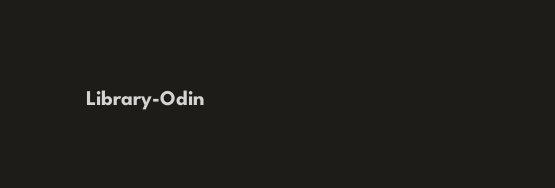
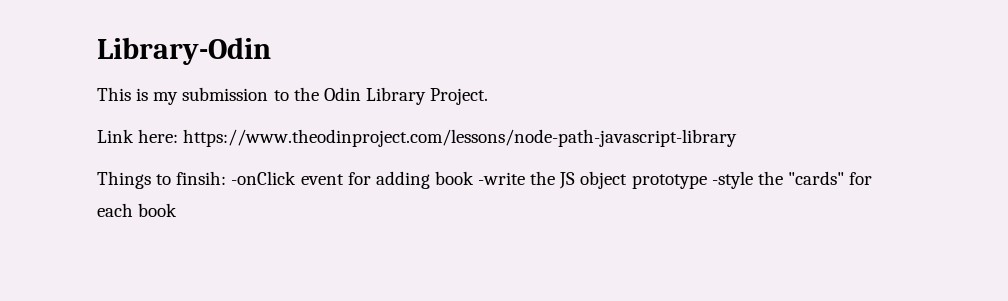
(205, 100) none -> [97,87,489,105] [97,129,738,147] [97,171,873,189] [97,203,178,217] // This is my submission to the Odin Library Project. // Link here: https://www.theodinproject.com/lessons/node-path-javascript-library // Things to finsih: -onClick event for adding book -write the JS object prototype -style the "cards" for each book

